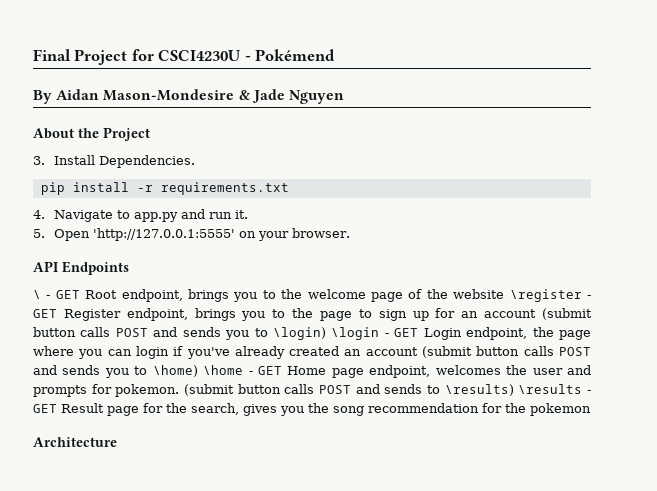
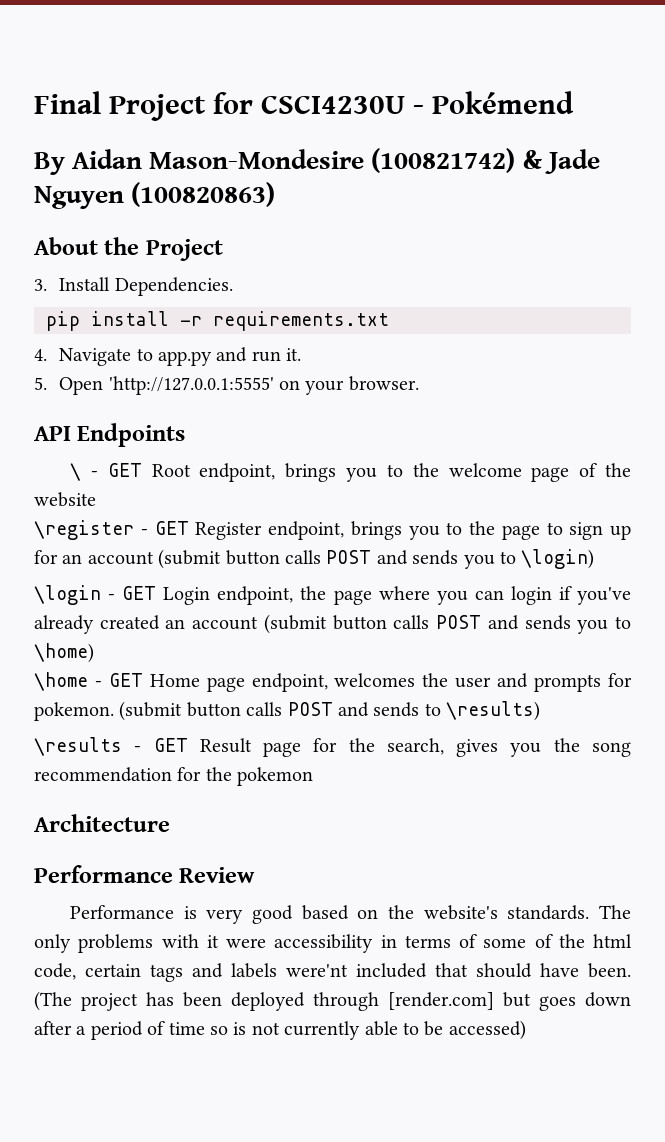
(235, 95) none -> [371,148,516,173] (100821742)
(344, 97) none -> [131,182,276,207] (100820863)
(505, 294) none -> (96, 499) //
(326, 333) none -> (595, 559) //
(198, 371) none -> (94, 653) //
(514, 390) none -> (541, 711) //
(117, 442) none -> [34,865,256,883] [70,905,632,924] [34,934,632,953] [34,963,631,982] [34,991,631,1011] [34,1020,526,1040] // Performance Review // Performance is very good based on the website's standards. The only problems with it were accessibility in terms of some of the html code, certain tags and labels were'nt included that should have been. (The project has been deployed through [render.com] but goes down after a period of time so is not currently able to be accessed)

